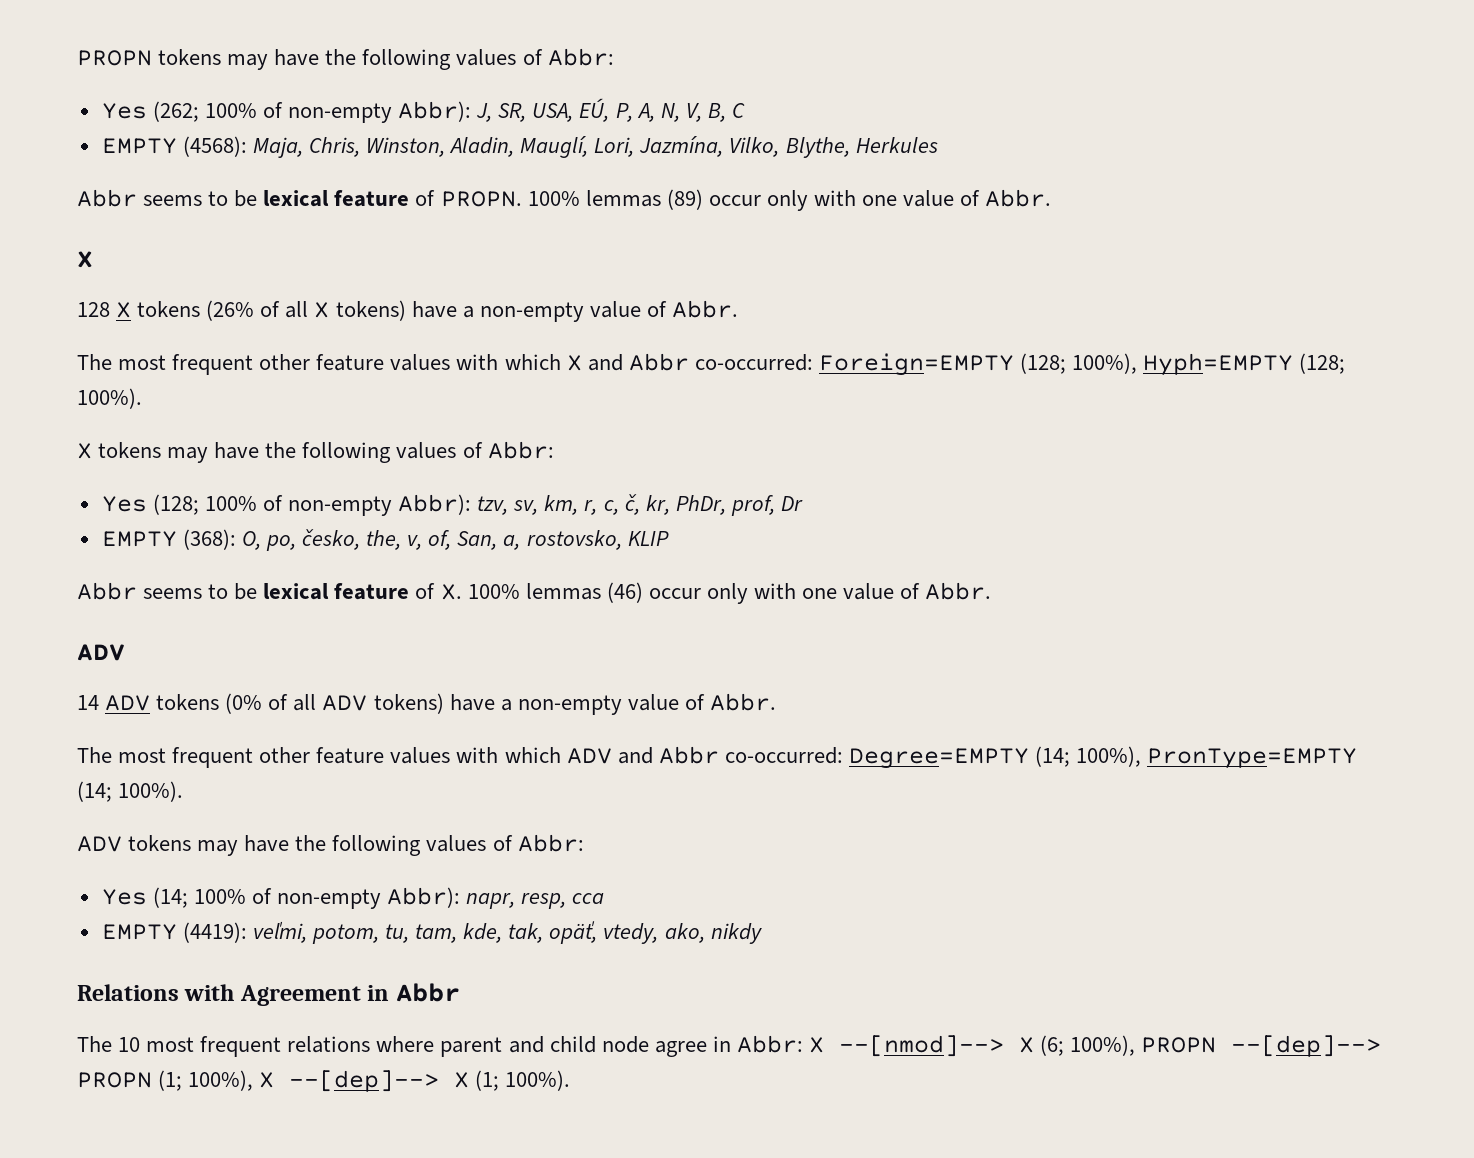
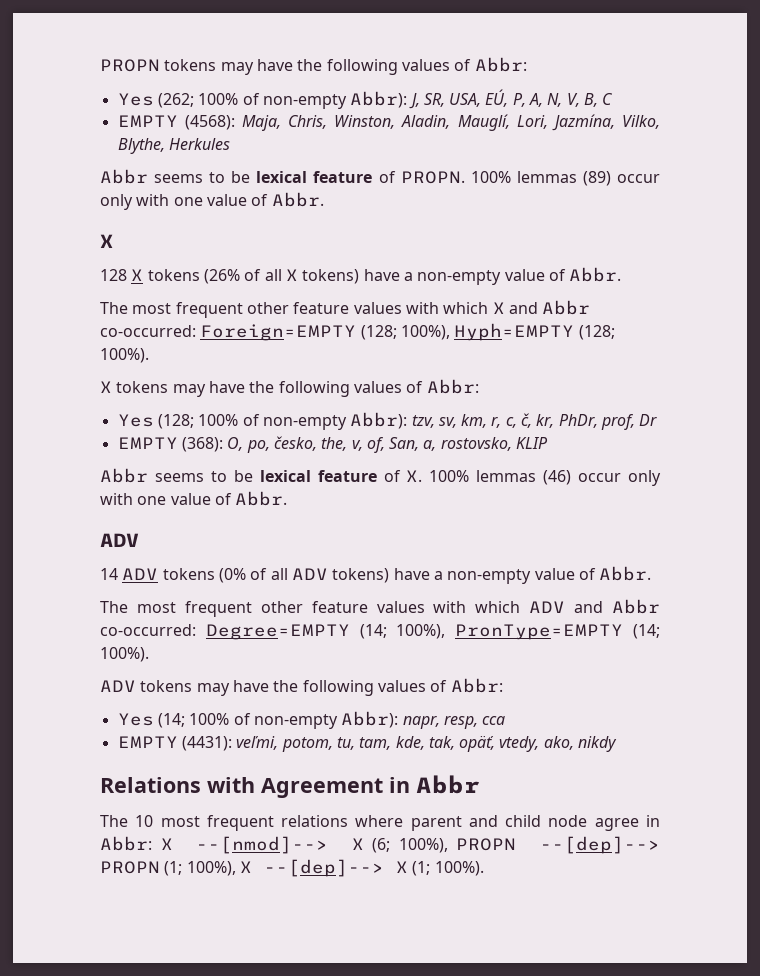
[182,922,247,943] (4419): -> [181,736,232,751] (4431):

